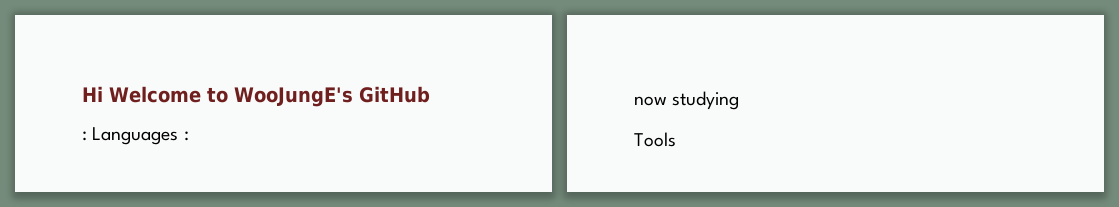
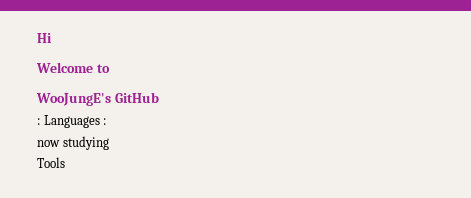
(103, 94) none -> (52, 38) //
(228, 95) none -> (110, 68) //

